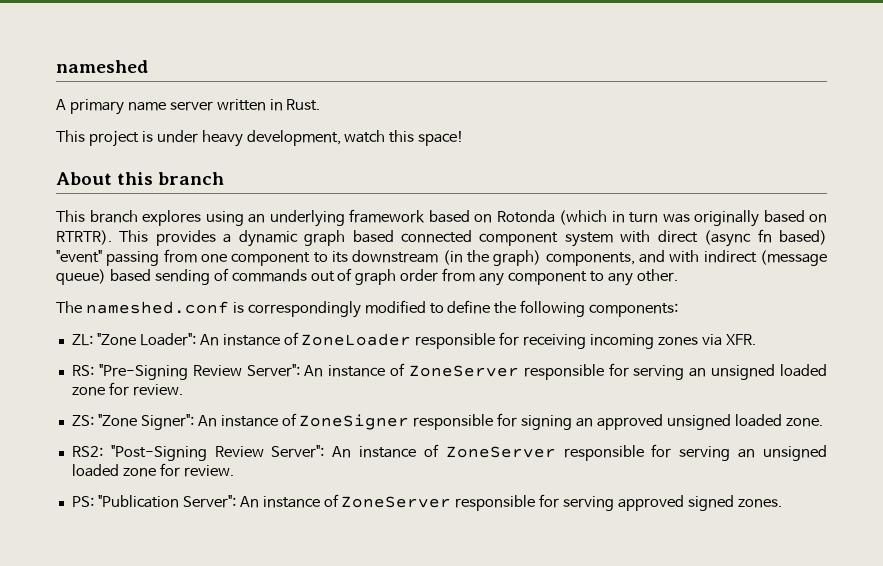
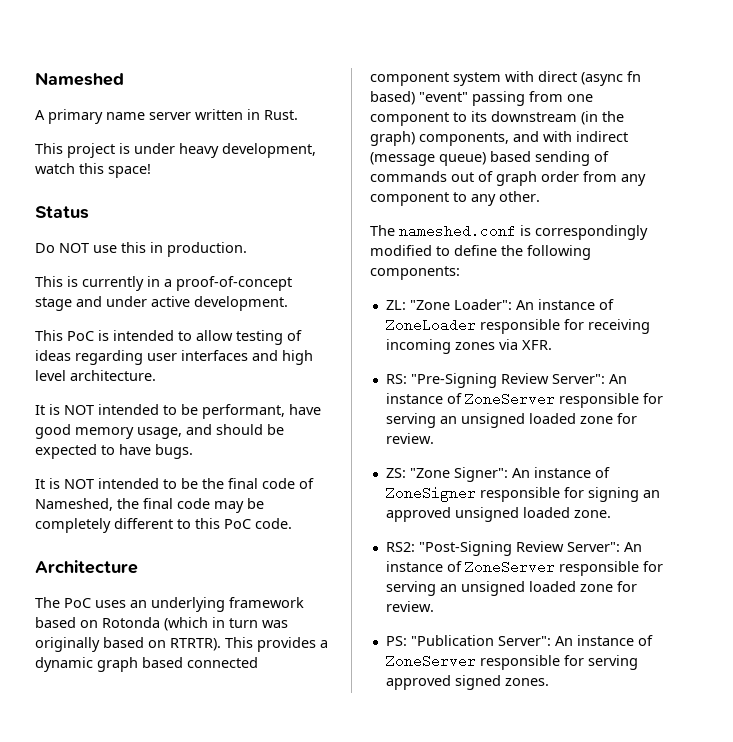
[56,60,148,73] nameshed -> [35,72,124,86] Nameshed
[56,172,225,185] [56,210,244,226] About this branch // This branch explores using -> [35,206,89,219] [35,242,247,257] [35,276,292,291] [35,296,288,311] [35,330,302,345] [35,350,313,365] [35,370,156,381] [35,404,321,419] [35,424,284,439] [35,444,193,459] [35,478,314,489] [35,498,264,513] [35,518,292,533] [35,560,138,574] [35,597,126,608] Status // Do NOT use this in production. // This is currently in a proof-of-concept stage and under active development. // This PoC is intended to allow testing of ideas regarding user interfaces and high level architecture. // It is NOT intended to be performant, have good memory usage, and should be expected to have bugs. // It is NOT intended to be the final code of Nameshed, the final code may be completely different to this PoC code. // Architecture // The PoC uses

